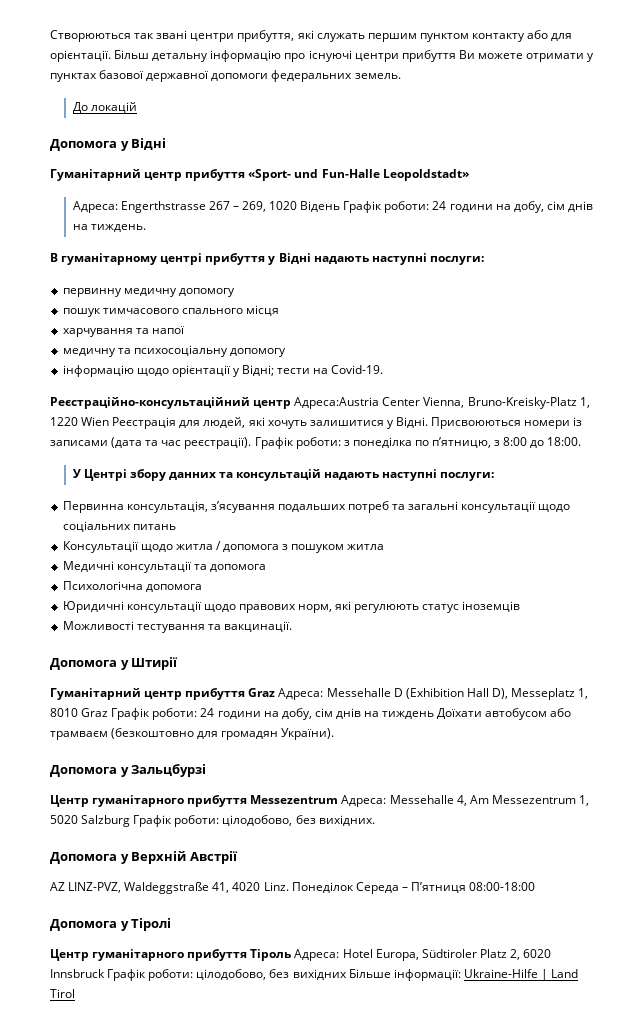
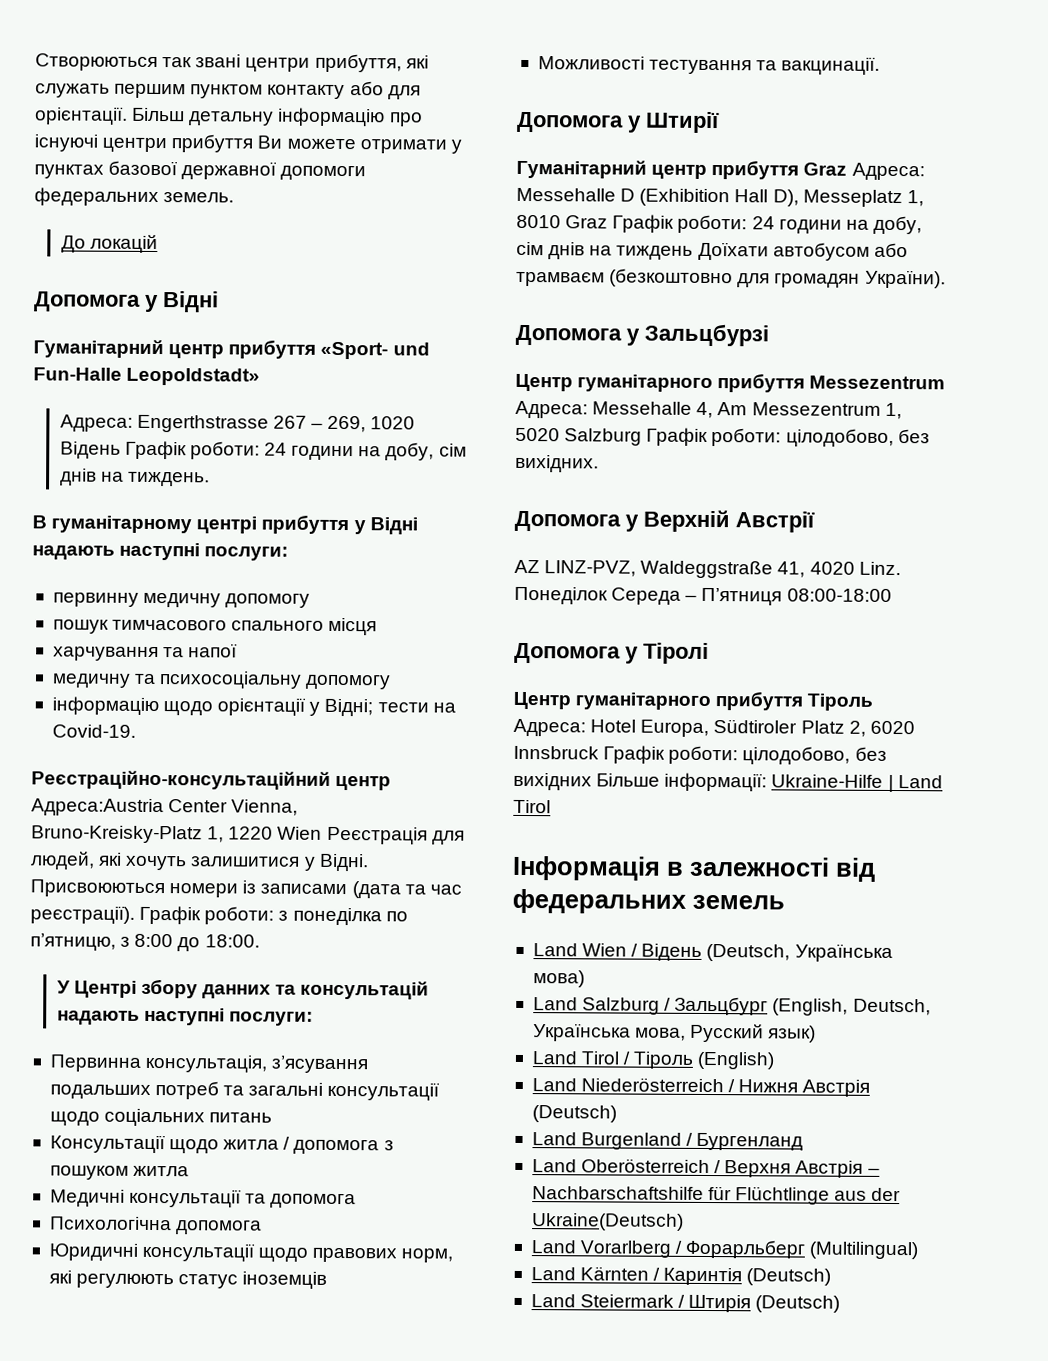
(75, 993) none -> [512,855,876,882] [512,888,785,914] [532,943,893,962] [532,970,585,988] [532,996,931,1016] [532,1023,817,1043] [531,1051,775,1070] [531,1077,871,1097] [531,1105,617,1123] [531,1132,804,1151] [531,1158,880,1178] [531,1186,902,1205] [531,1213,684,1231] [530,1239,919,1260] [530,1266,832,1286] [530,1294,841,1313] // Інформація в залежності від федеральних земель // Land Wien / Відень (Deutsch, Українська мова) // Land Salzburg / Зальцбург (English, Deutsch, Українська мова, Русский язык) // Land Tirol / Тіроль (English) // Land Niederösterreich / Нижня Австрія (Deutsch) // Land Burgenland / Бургенланд // Land Oberösterreich / Верхня Австрія – Nachbarschaftshilfe für Flüchtlinge aus der Ukraine(Deutsch) // Land Vorarlberg / Форарльберг (Multilingual) // Land Kärnten / Каринтія (Deutsch) // Land Steiermark / Штирія (Deutsch)

